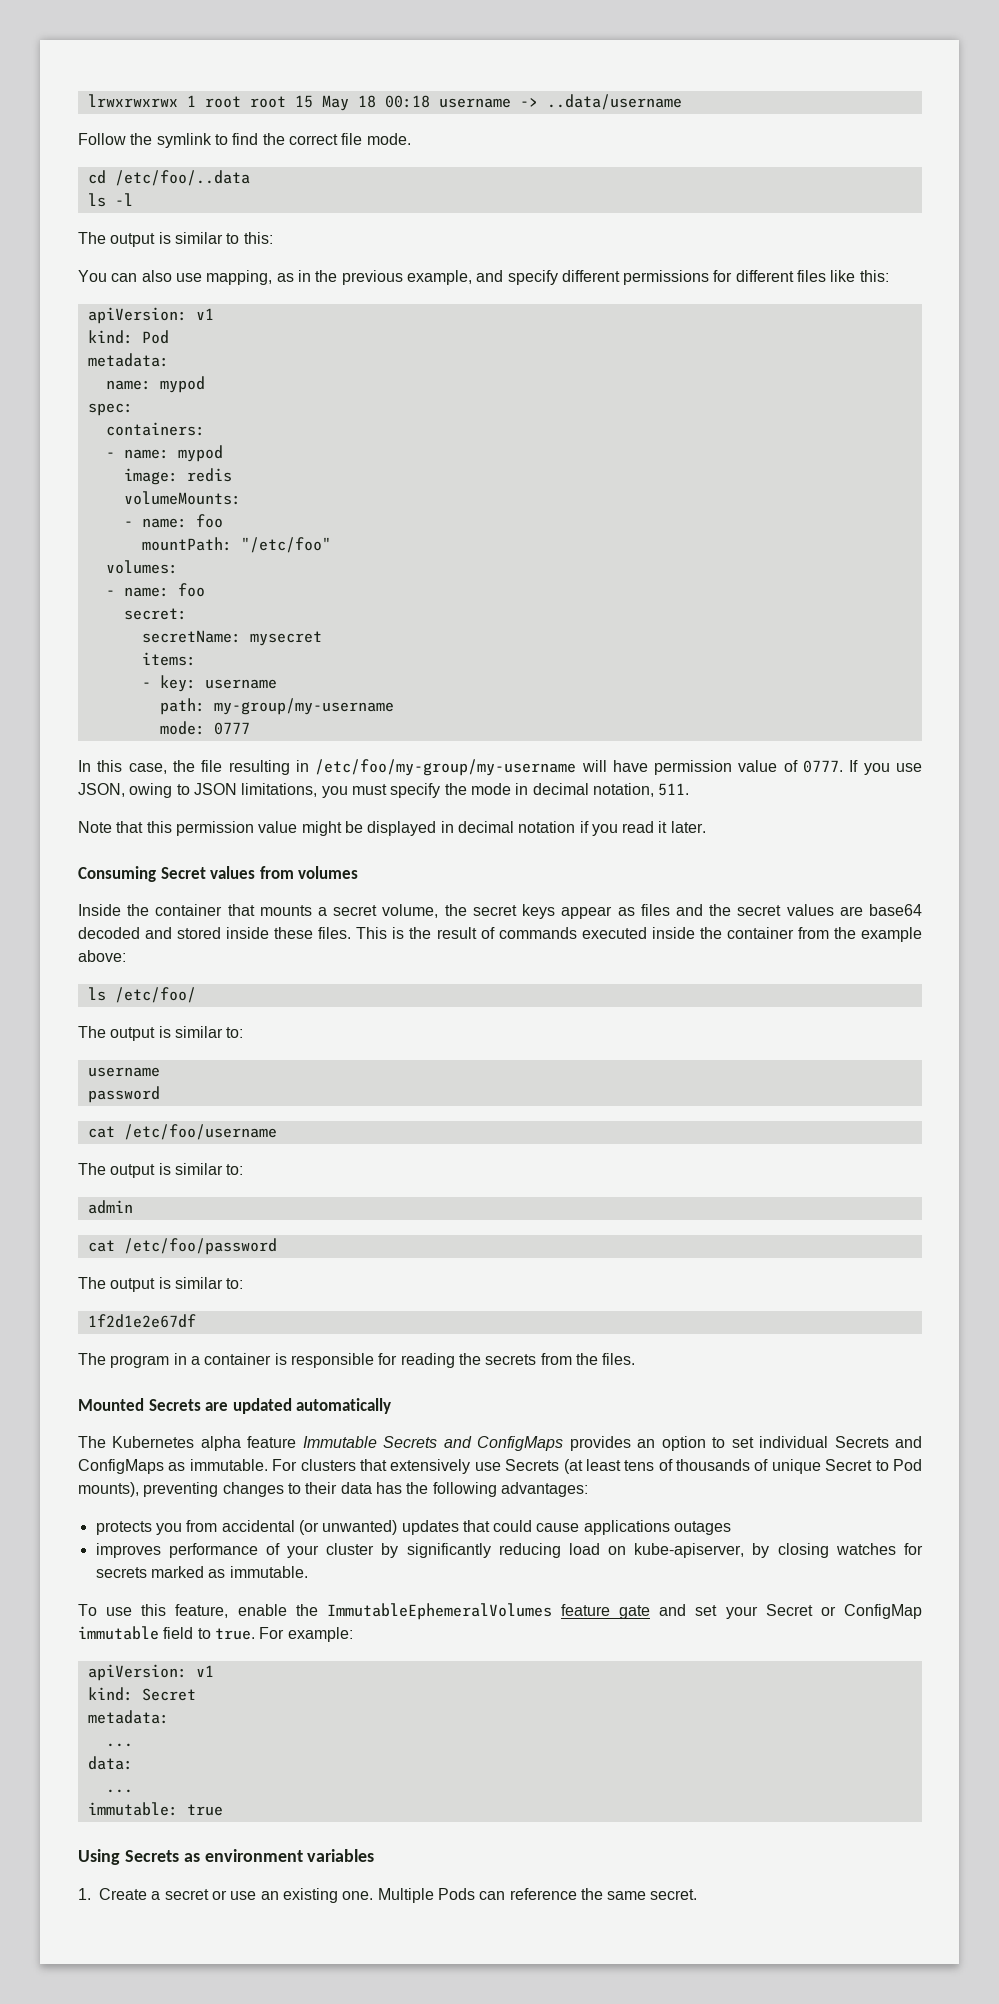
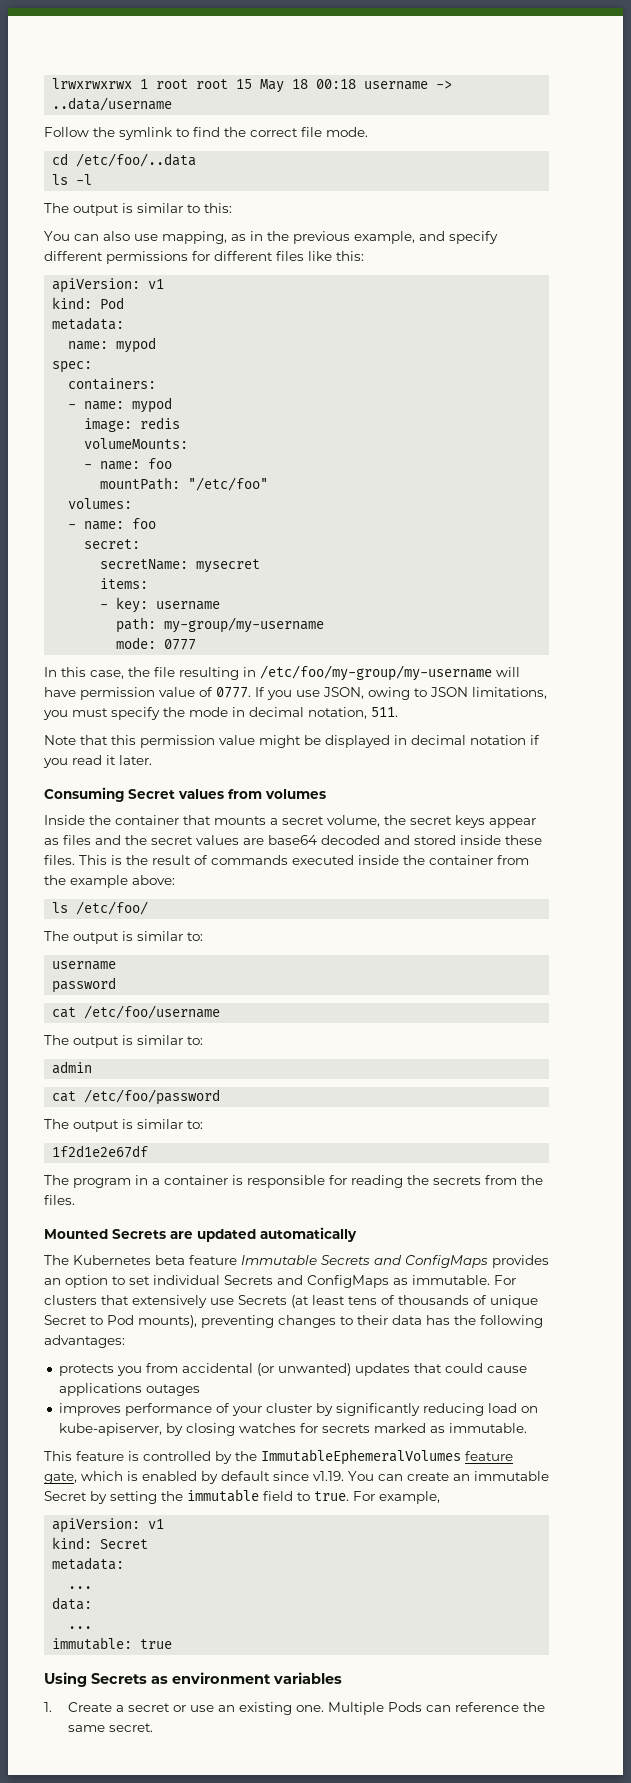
[200,1436,241,1451] alpha -> [155,1255,185,1265] beta
[78,1603,922,1620] To use this feature, enable the ImmutableEphemeralVolumes feature gate and set your Secret or ConfigMap -> [44,1449,513,1465] [44,1471,549,1484] [44,1491,183,1504] This feature is controlled by the ImmutableEphemeralVolumes feature gate, which is enabled by default since v1.19. You can create an immutable Secret by setting the
[287,1627,353,1642] example: -> [379,1491,440,1504] example,

